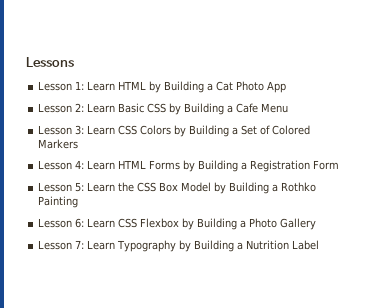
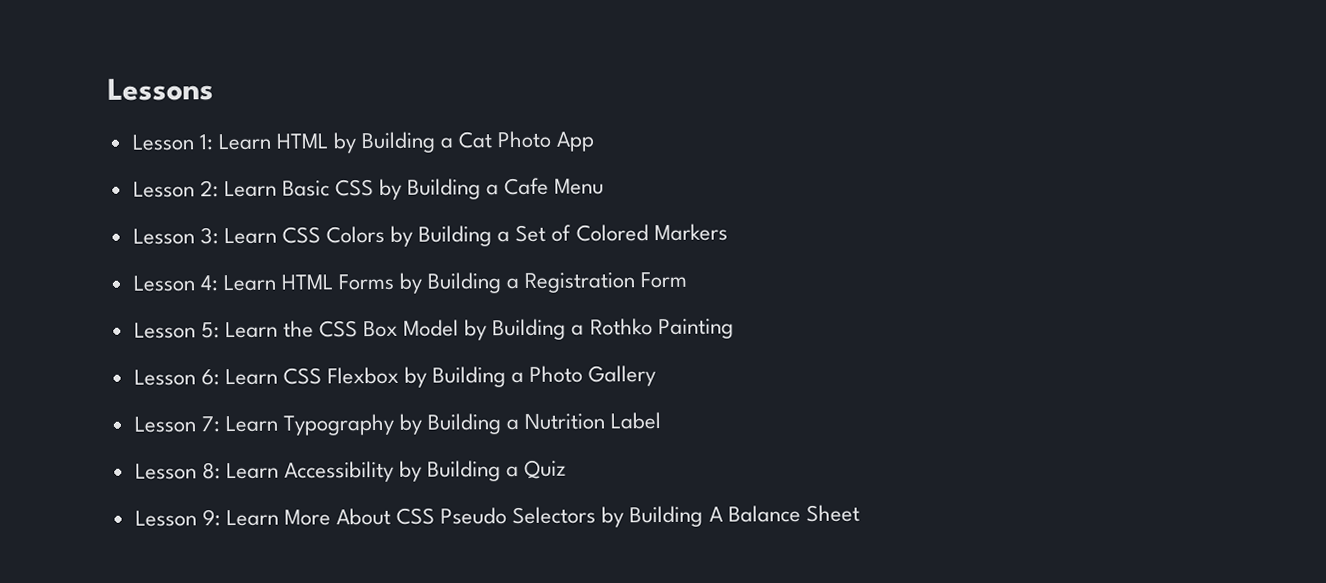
(320, 245) none -> [134,459,567,483] [134,504,860,528] // Lesson 8: Learn Accessibility by Building a Quiz // Lesson 9: Learn More About CSS Pseudo Selectors by Building A Balance Sheet

